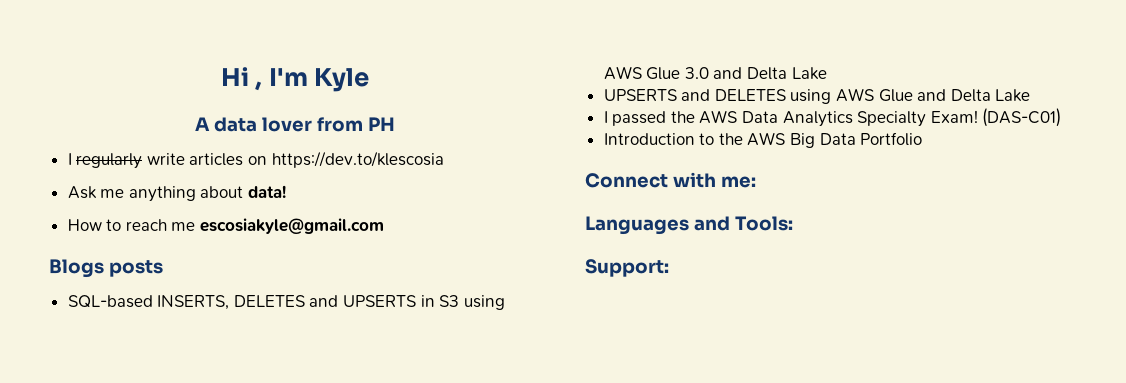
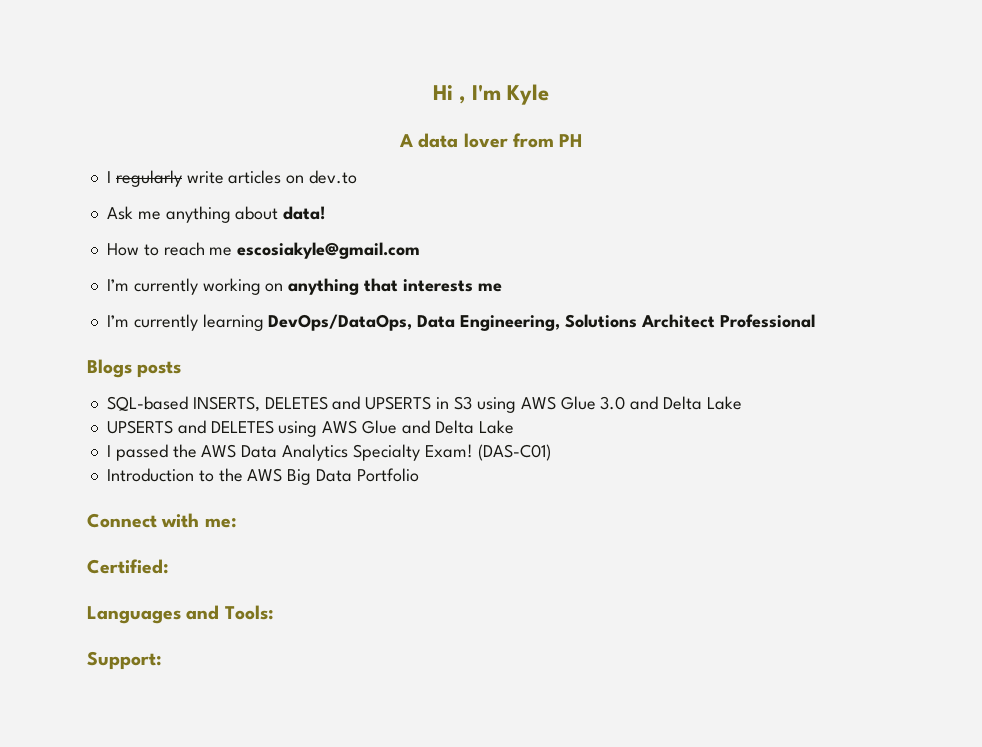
[271,151,444,168] https://dev.to/klescosia -> [309,170,358,184] dev.to
(385, 226) none -> [106,278,502,295] [106,314,815,331] // I’m currently working on anything that interests me // I’m currently learning DevOps/DataOps, Data Engineering, Solutions Architect Professional
(756, 182) none -> [87,559,169,574] // Certified:

